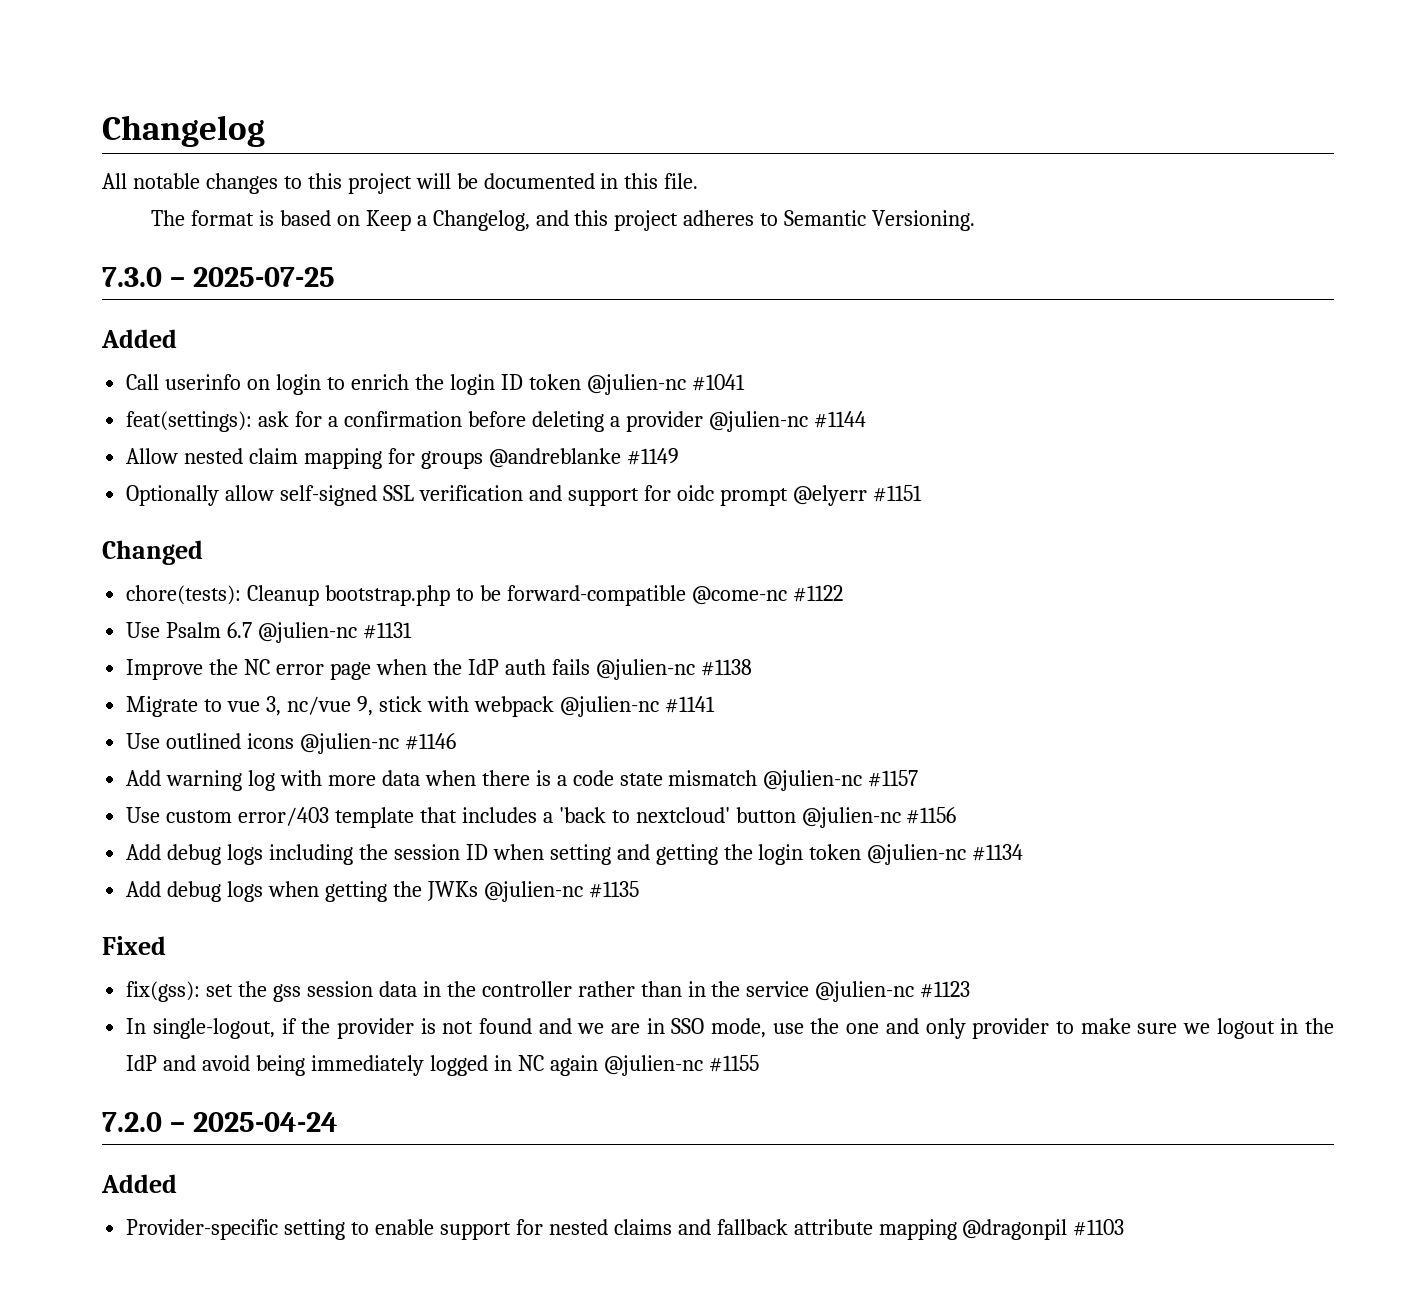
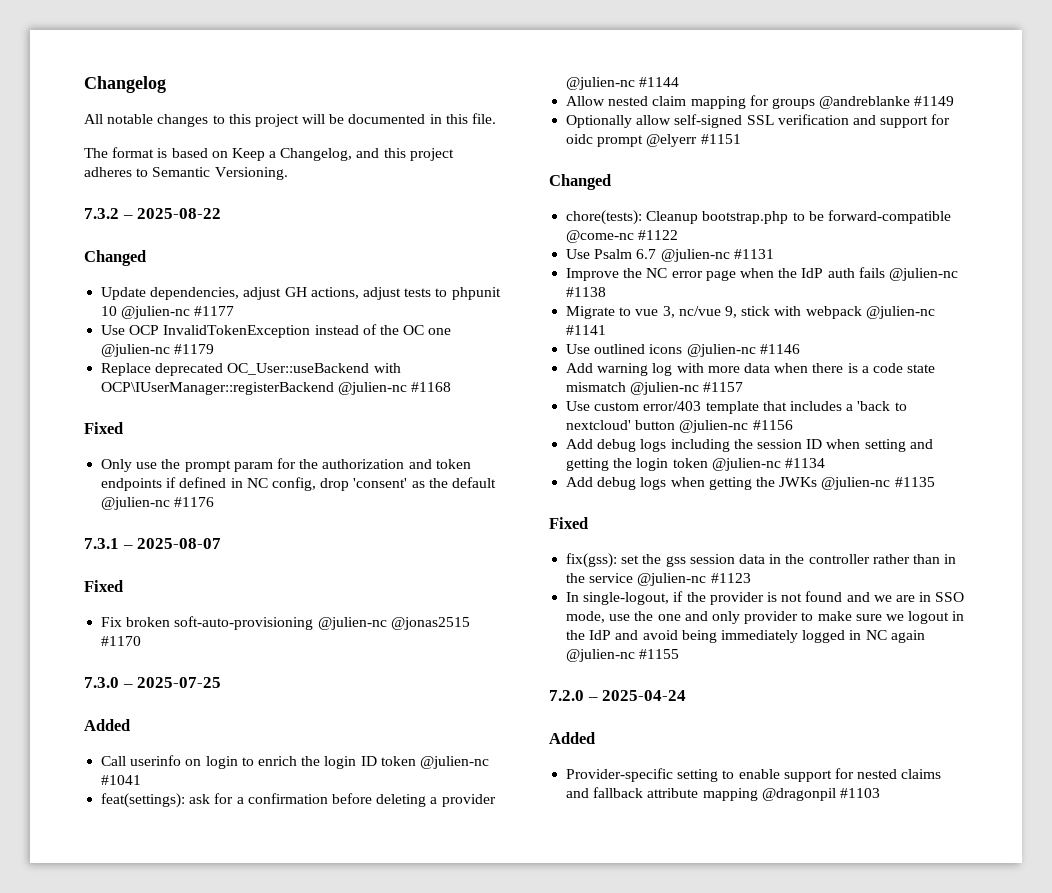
(976, 220) none -> [84,208,222,219] [84,250,146,266] [101,287,501,300] [101,306,235,319] [101,324,452,338] [101,344,215,357] [101,363,401,376] [101,382,452,395] [84,422,123,434] [101,458,471,472] [101,477,496,491] [101,497,215,510] [84,538,222,549] [84,580,123,592] [101,616,470,630] [101,636,142,646] // 7.3.2 – 2025-08-22 // Changed // Update dependencies, adjust GH actions, adjust tests to phpunit 10 @julien-nc #1177 // Use OCP InvalidTokenException instead of the OC one @julien-nc #1179 // Replace deprecated OC_User::useBackend with OCP\IUserManager::registerBackend @julien-nc #1168 // Fixed // Only use the prompt param for the authorization and token endpoints if defined in NC config, drop 'consent' as the default @julien-nc #1176 // 7.3.1 – 2025-08-07 // Fixed // Fix broken soft-auto-provisioning @julien-nc @jonas2515 #1170

